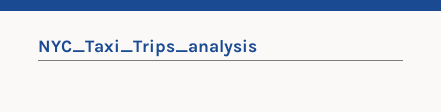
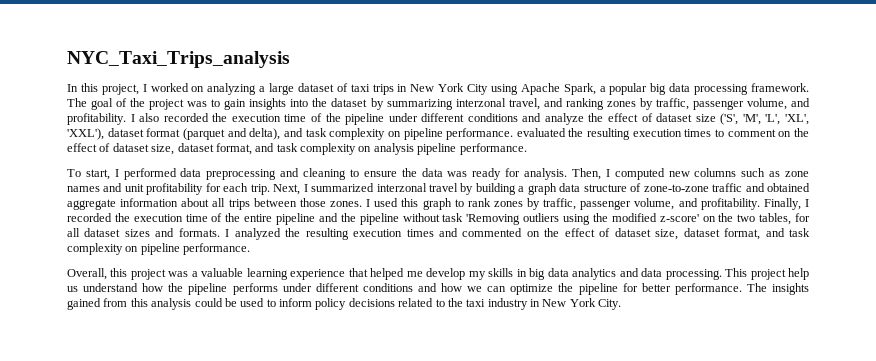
(257, 48) none -> [67,83,809,95] [67,98,811,110] [67,113,810,125] [67,128,809,140] [67,143,527,155] [67,168,809,180] [67,183,811,195] [67,198,809,210] [67,213,810,225] [67,228,811,240] [67,243,251,255] [67,268,809,280] [67,283,810,295] [67,298,622,310] // In this project, I worked on analyzing a large dataset of taxi trips in New York City using Apache Spark, a popular big data processing framework. The goal of the project was to gain insights into the dataset by summarizing interzonal travel, and ranking zones by traffic, passenger volume, and profitability. I also recorded the execution time of the pipeline under different conditions and analyze the effect of dataset size ('S', 'M', 'L', 'XL', 'XXL'), dataset format (parquet and delta), and task complexity on pipeline performance. evaluated the resulting execution times to comment on the effect of dataset size, dataset format, and task complexity on analysis pipeline performance. // To start, I performed data preprocessing and cleaning to ensure the data was ready for analysis. Then, I computed new columns such as zone names and unit profitability for each trip. Next, I summarized interzonal travel by building a graph data structure of zone-to-zone traffic and obtained aggregate information about all trips between those zones. I used this graph to rank zones by traffic, passenger volume, and profitability. Finally, I recorded the execution time of the entire pipeline and the pipeline without task 'Removing outliers using the modified z-score' on the two tables, for all dataset sizes and formats. I analyzed the resulting execution times and commented on the effect of dataset size, dataset format, and task complexity on pipeline performance. // Overall, this project was a valuable learning experience that helped me develop my skills in big data analytics and data processing. This project help us understand how the pipeline performs under different conditions and how we can optimize the pipeline for better performance. The insights gained from this analysis could be used to inform policy decisions related to the taxi industry in New York City.

